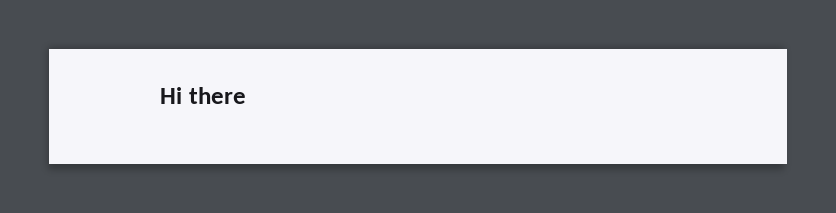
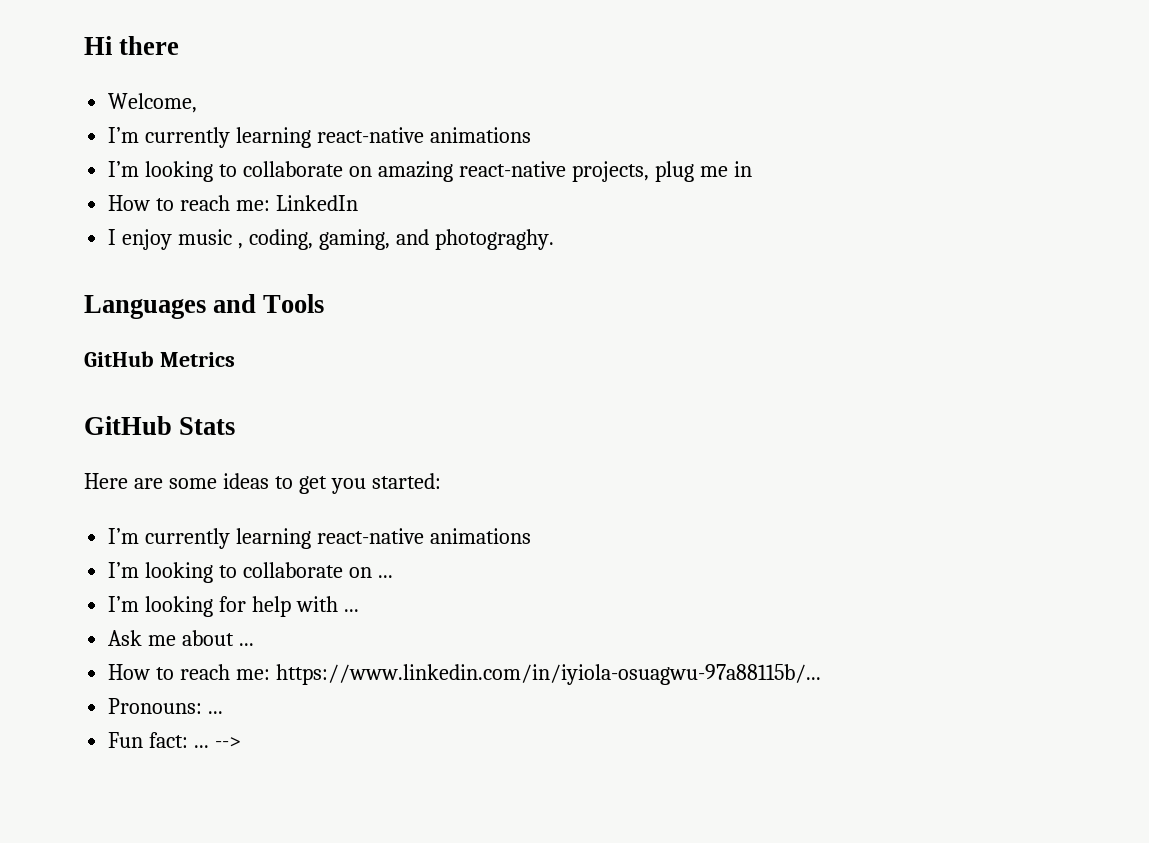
(246, 95) none -> [108,93,198,113] [108,127,531,148] [108,161,752,182] [108,195,358,211] [108,229,554,250] [84,294,325,319] [84,351,235,367] [84,416,236,435] [84,473,441,494] [108,528,531,549] [108,562,393,583] [108,596,359,617] [108,630,255,646] [108,664,821,685] [108,698,224,714] [108,732,242,748] // Welcome, // I’m currently learning react-native animations // I’m looking to collaborate on amazing react-native projects, plug me in // How to reach me: LinkedIn // I enjoy music , coding, gaming, and photograghy. // Languages and Tools // GitHub Metrics // GitHub Stats // Here are some ideas to get you started: // I’m currently learning react-native animations // I’m looking to collaborate on ... // I’m looking for help with ... // Ask me about ... // How to reach me: https://www.linkedin.com/in/iyiola-osuagwu-97a88115b/... // Pronouns: ... // Fun fact: ... -->

